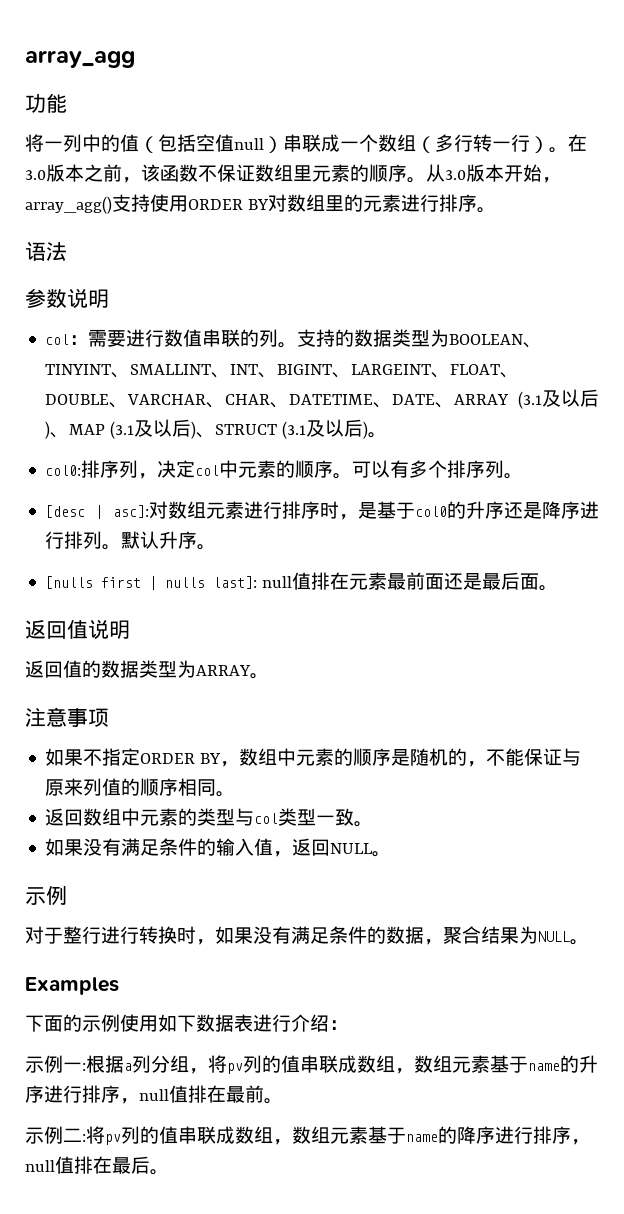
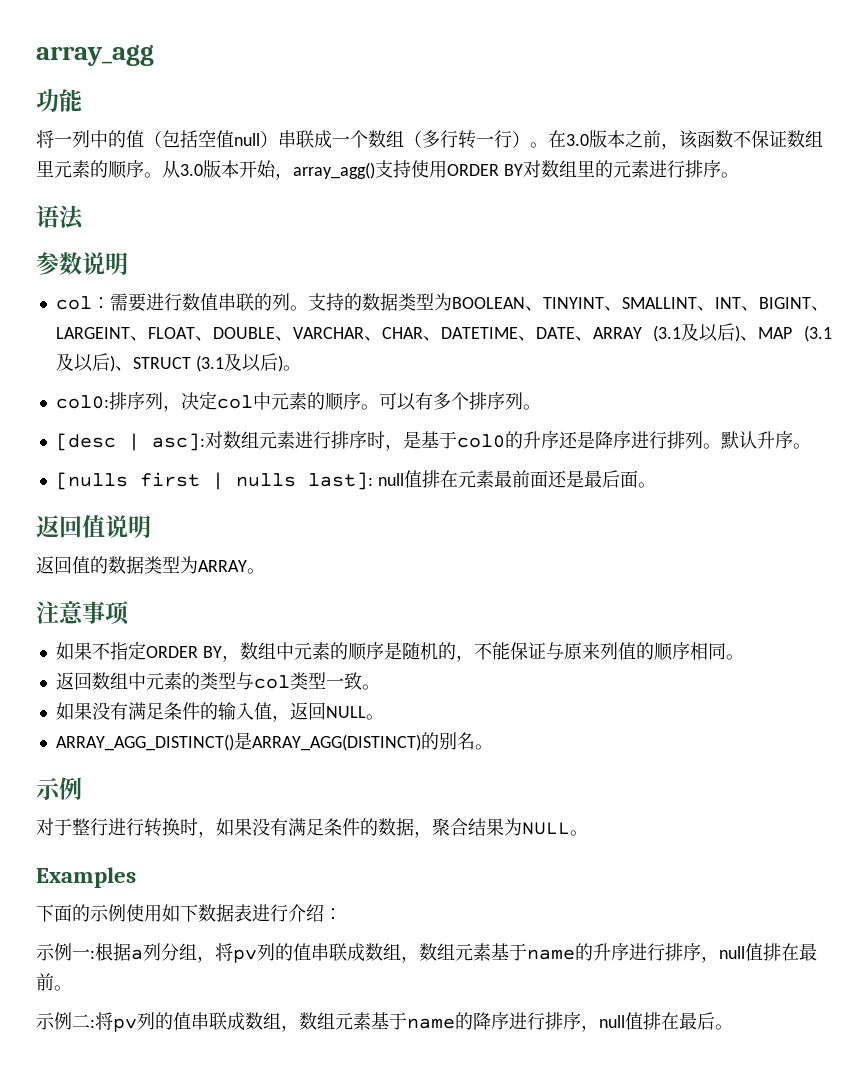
(392, 854) none -> [55,732,493,751] // ARRAY_AGG_DISTINCT()是ARRAY_AGG(DISTINCT)的别名。

